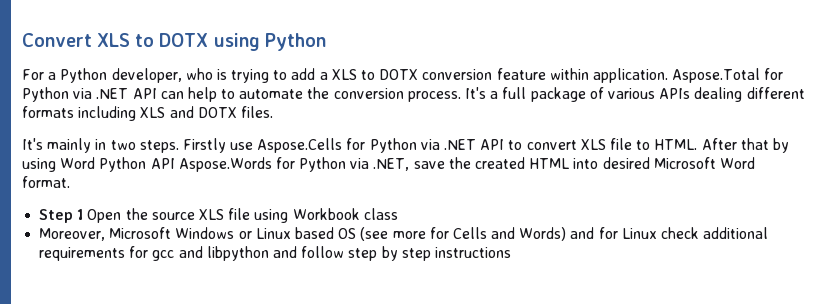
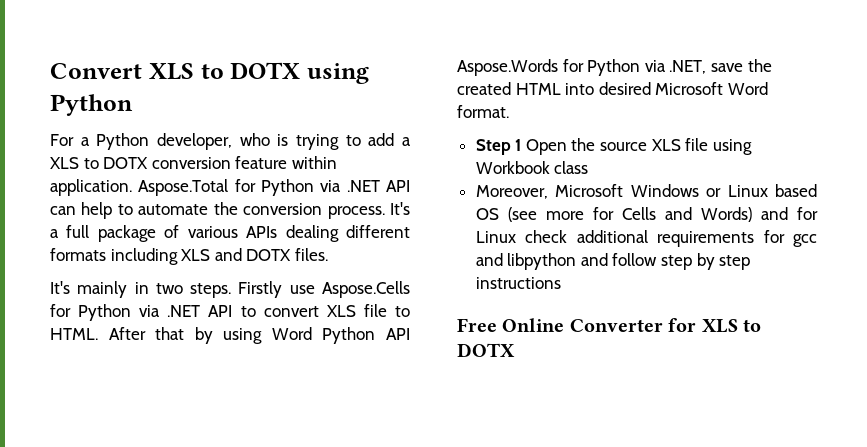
(511, 252) none -> [457,318,761,333] [457,343,515,357] // Free Online Converter for XLS to DOTX

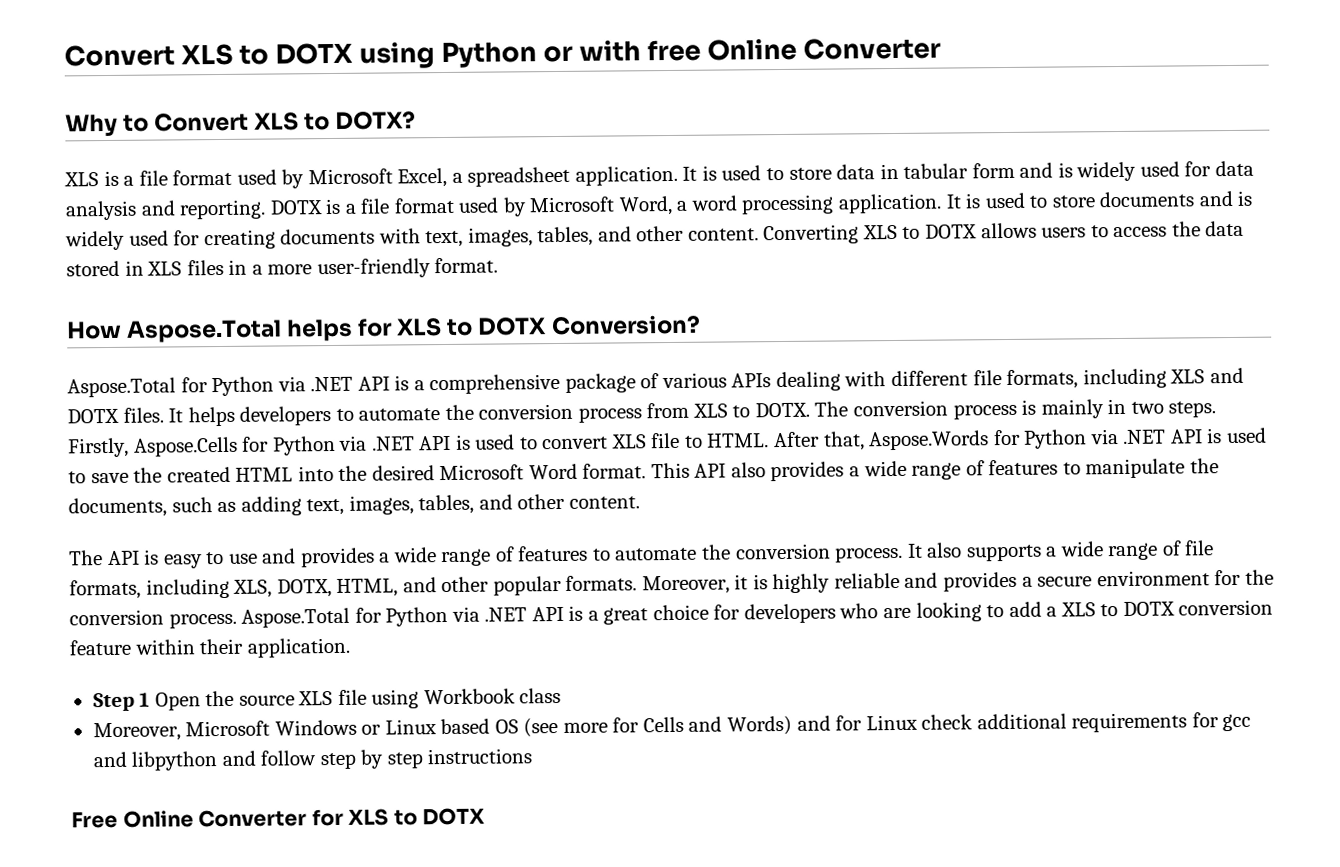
[50,133,339,150] // For a Python developer, who is trying -> [543,37,942,63] [65,111,417,137] [64,160,1254,189] [65,190,1253,221] [65,220,1245,251] [66,257,499,279] [66,314,701,343] [67,367,1244,398] [67,398,1217,427] [68,427,1267,458] [68,458,1219,484] [68,493,640,518] [69,540,1215,569] [69,569,1274,600] [69,602,982,629] or with free Online Converter // Why to Convert XLS to DOTX? // XLS is a file format used by Microsoft Excel, a spreadsheet application. It is used to store data in tabular form and is widely used for data analysis and reporting. DOTX is a file format used by Microsoft Word, a word processing application. It is used to store documents and is widely used for creating documents with text, images, tables, and other content. Converting XLS to DOTX allows users to access the data stored in XLS files in a more user-friendly format. // How Aspose.Total helps for XLS to DOTX Conversion? // Aspose.Total for Python via .NET API is a comprehensive package of various APIs dealing with different file formats, including XLS and DOTX files. It helps developers to automate the conversion process from XLS to DOTX. The conversion process is mainly in two steps. Firstly, Aspose.Cells for Python via .NET API is used to convert XLS file to HTML. After that, Aspose.Words for Python via .NET API is used to save the created HTML into the desired Microsoft Word format. This API also provides a wide range of features to manipulate the documents, such as adding text, images, tables, and other content. // The API is easy to use and provides a wide range of features to automate the conversion process. It also supports a wide range of file formats, including XLS, DOTX, HTML, and other popular formats. Moreover, it is highly reliable and provides a secure environment for the conversion process. Aspose.Total for Python via .NET API is a great choice for developers who are looking
[50,179,410,196] [50,202,410,219] [50,225,410,242] [50,248,328,265] [50,281,410,298] [50,304,410,321] [50,327,410,344] [457,59,772,76] [457,82,768,95] [457,105,509,118] application. Aspose.Total for Python via .NET API can help to automate the conversion process. It's a full package of various APIs dealing different formats including XLS and DOTX files. // It's mainly in two steps. Firstly use Aspose.Cells for Python via .NET API to convert XLS file to HTML. After that by using Word Python API Aspose.Words for Python via .NET, save the created HTML into desired Microsoft Word format. -> [199,637,350,658] their application.

